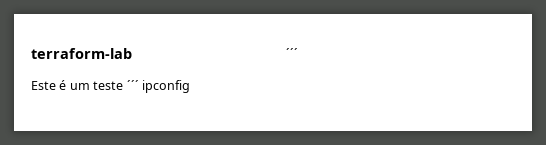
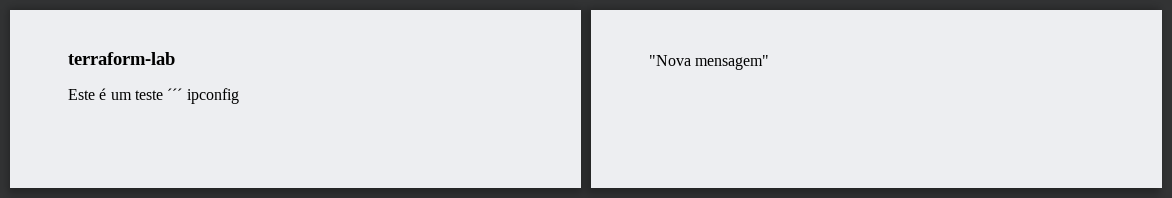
[286,48,298,58] ´´´ -> [649,55,770,70] "Nova mensagem"

